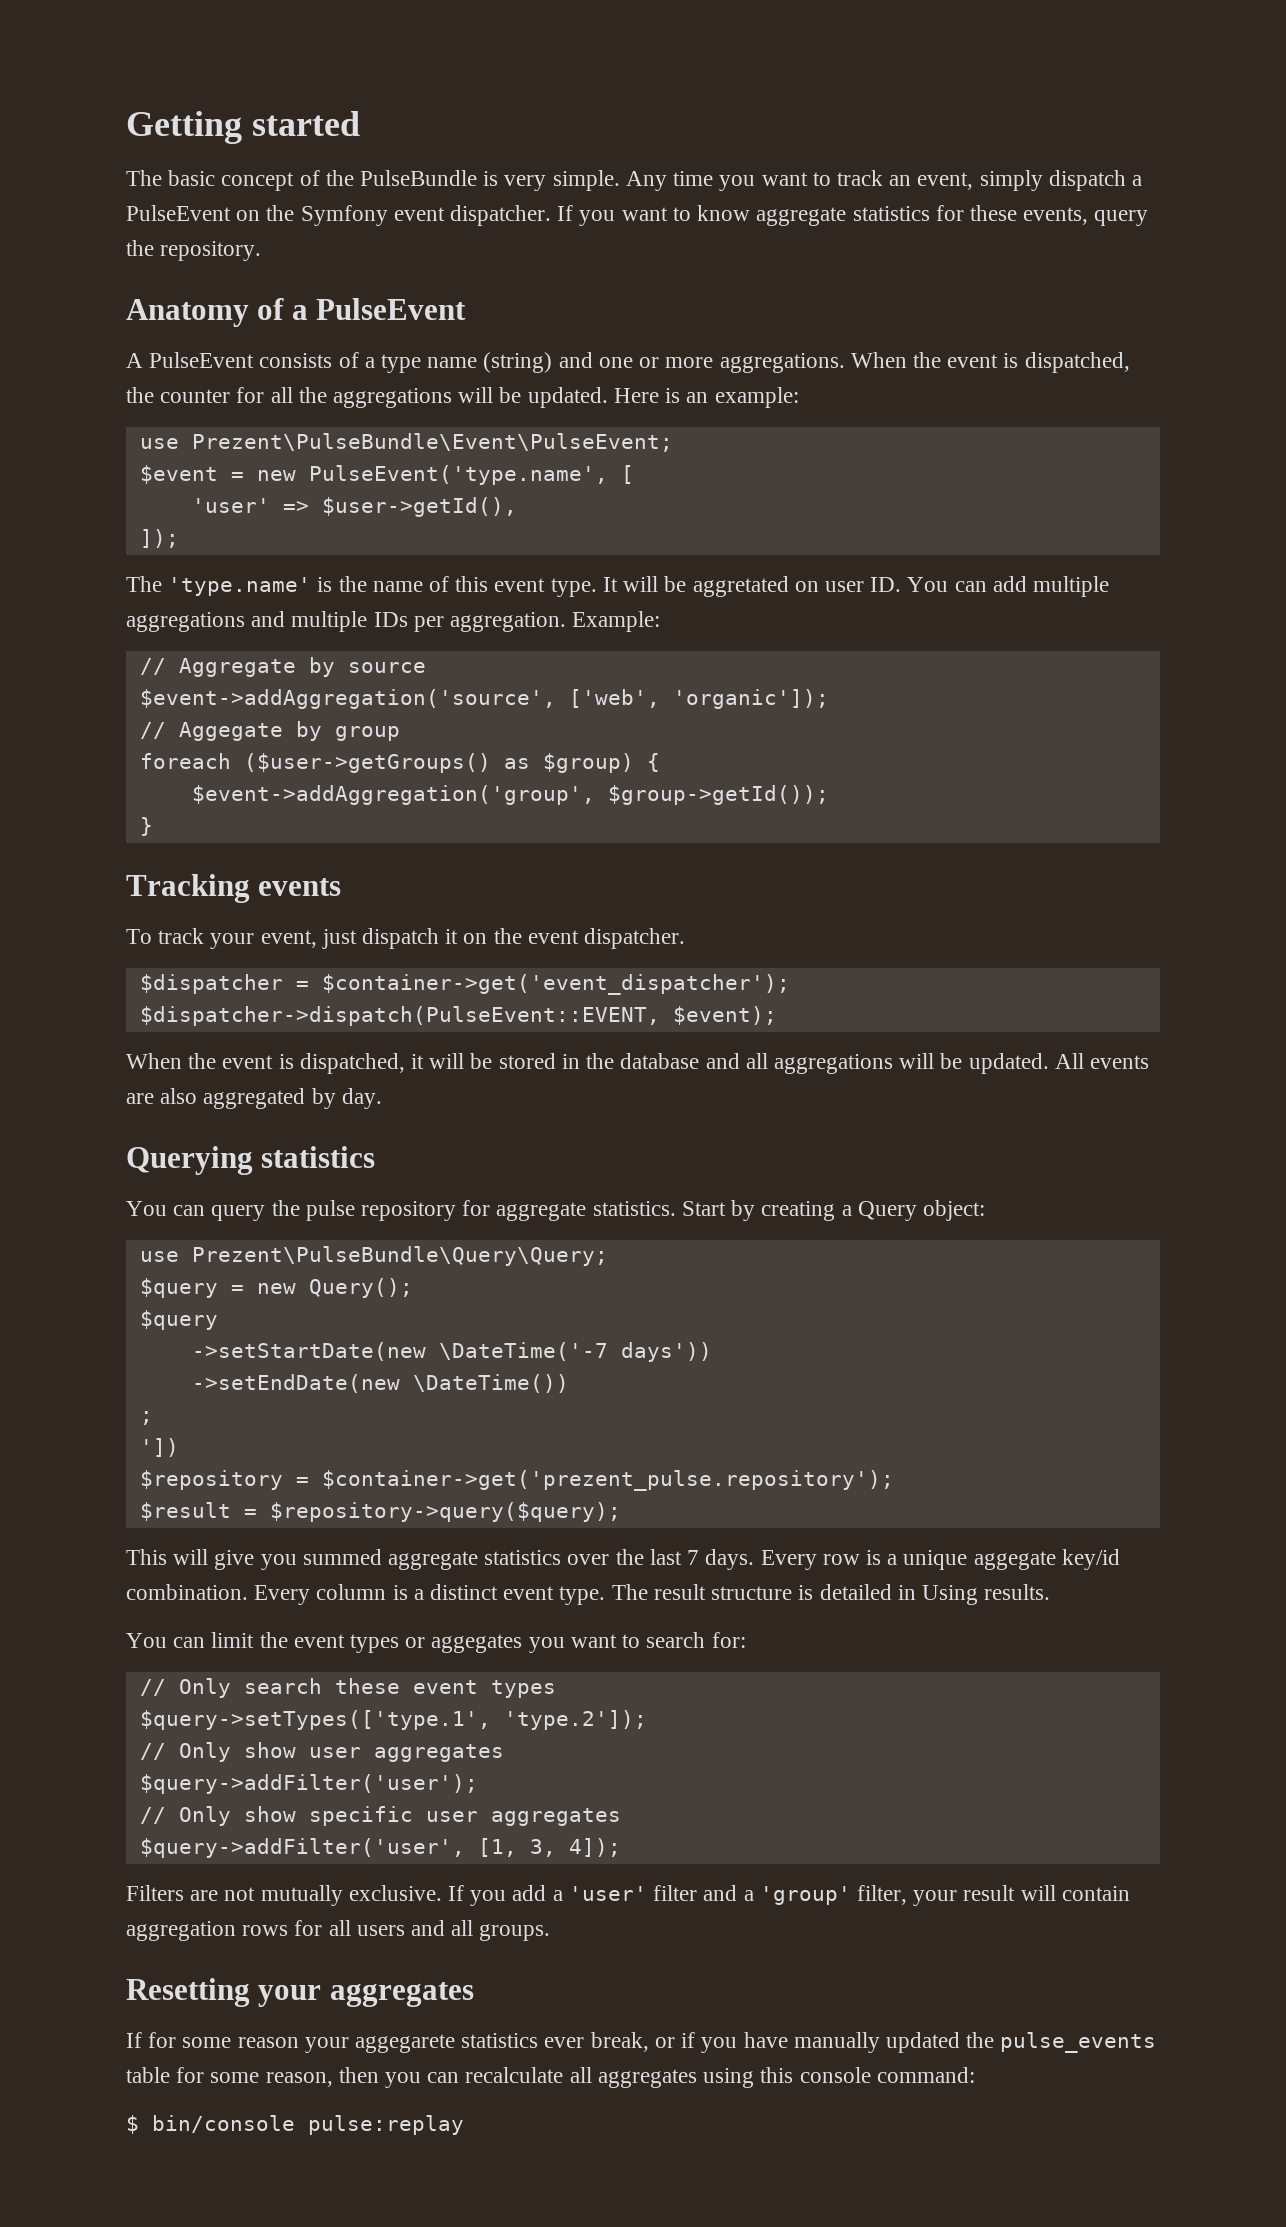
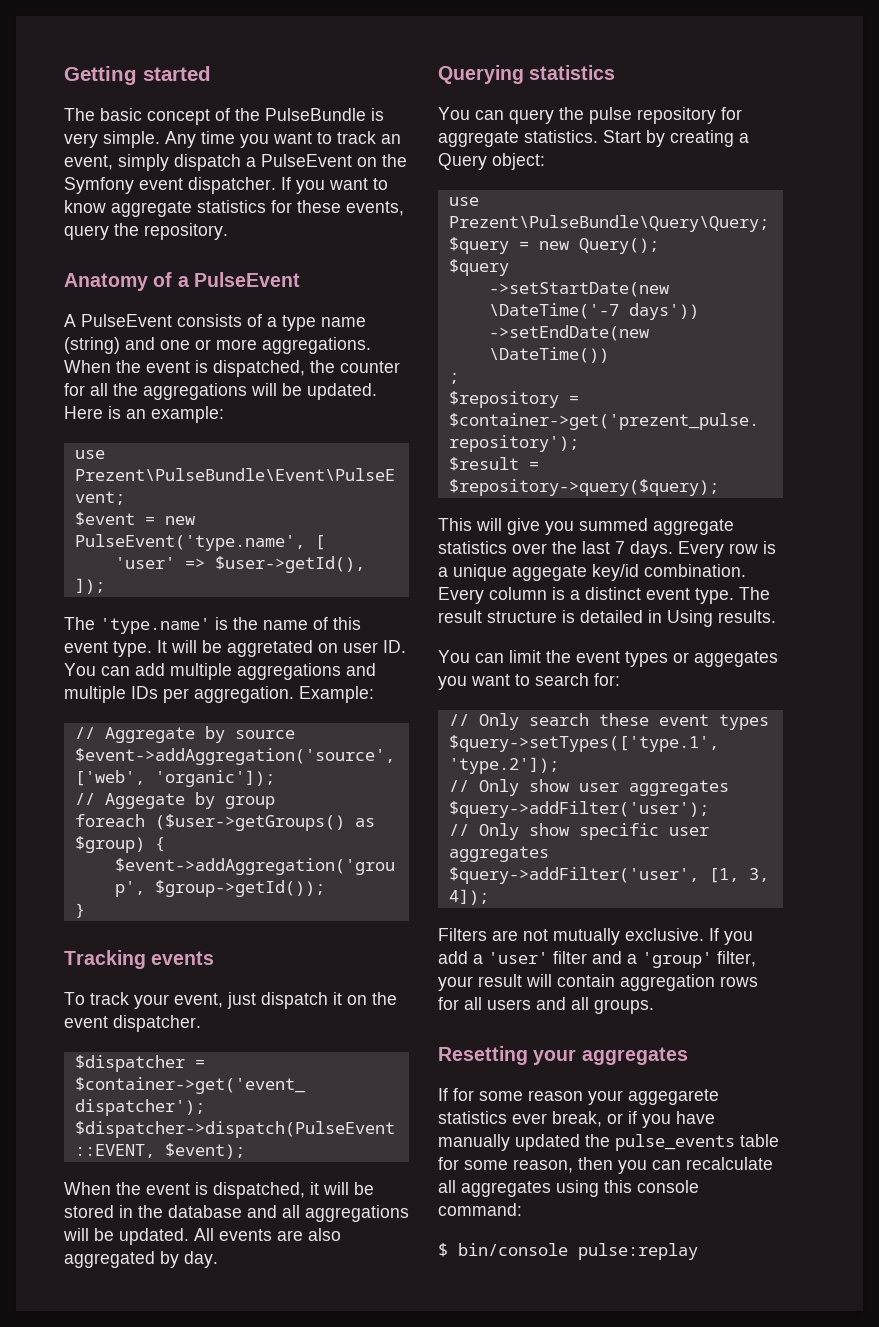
[139,1438,179,1457] // ']) -> (459, 378) none

